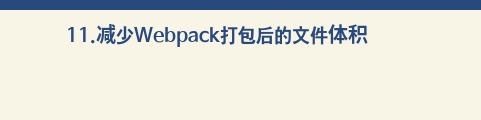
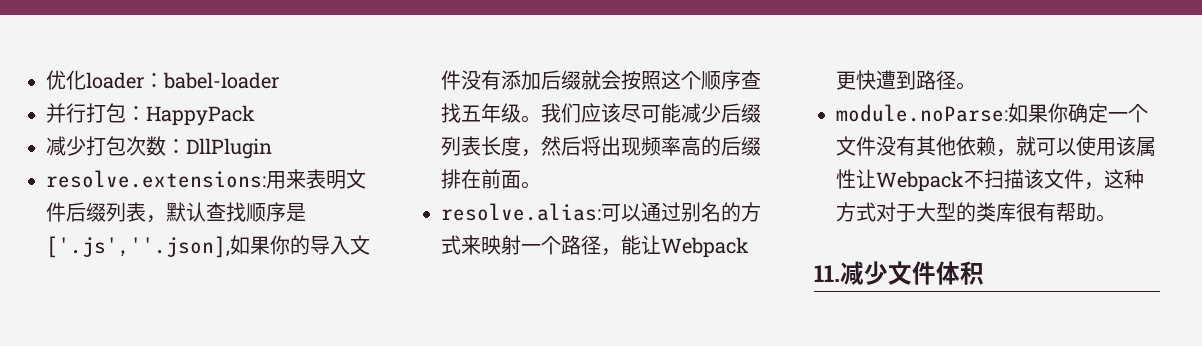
[66,24,292,47] 11.减少Webpack打包后的 -> [46,70,279,90] [46,103,255,126] [46,136,272,159] [46,169,366,189] [46,202,306,223] [46,235,370,258] [441,70,761,90] [441,103,761,123] [441,136,761,157] [441,169,541,189] [441,202,761,222] [441,235,749,258] [836,70,976,90] [836,103,1148,123] [836,136,1156,157] [836,169,1144,192] [836,202,1116,222] [814,261,888,285] 优化loader：babel-loader // 并行打包：HappyPack // 减少打包次数：DllPlugin // resolve.extensions:用来表明文件后缀列表，默认查找顺序是['.js',''.json],如果你的导入文件没有添加后缀就会按照这个顺序查找五年级。我们应该尽可能减少后缀列表长度，然后将出现频率高的后缀排在前面。 // resolve.alias:可以通过别名的方式来映射一个路径，能让Webpack更快遭到路径。 // module.noParse:如果你确定一个文件没有其他依赖，就可以使用该属性让Webpack不扫描该文件，这种方式对于大型的类库很有帮助。 // 11.减少

